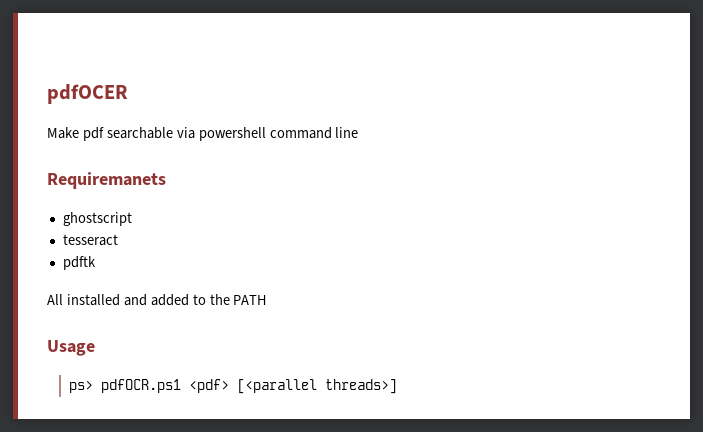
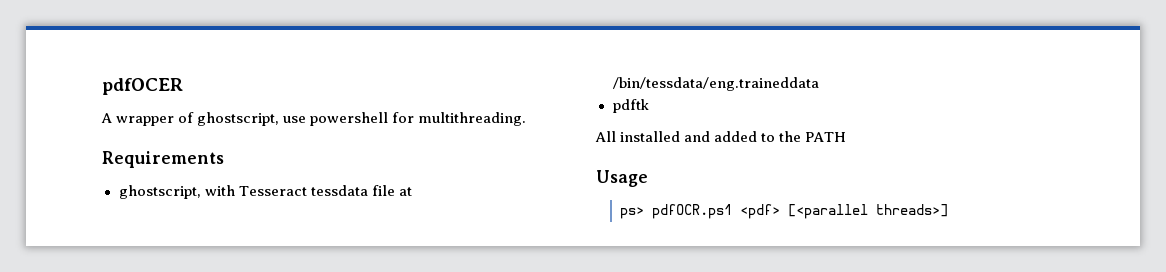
[47,127,359,141] [47,172,166,189] [62,212,132,226] [62,234,118,246] Make pdf searchable via powershell command line // Requiremanets // ghostscript // tesseract -> [101,112,527,126] [102,151,224,168] [118,185,412,199] [612,77,819,91] A wrapper of ghostscript, use powershell for multithreading. // Requirements // ghostscript, with Tesseract tessdata file at /bin/tessdata/eng.traineddata

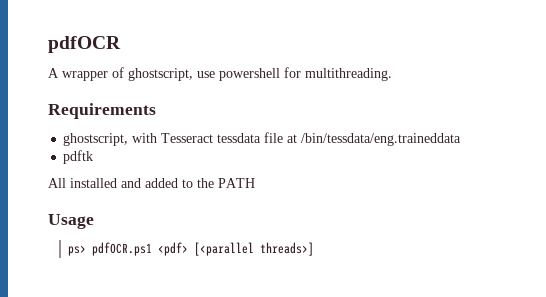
[102,78,183,95] pdfOCER -> [48,36,121,53] pdfOCR

